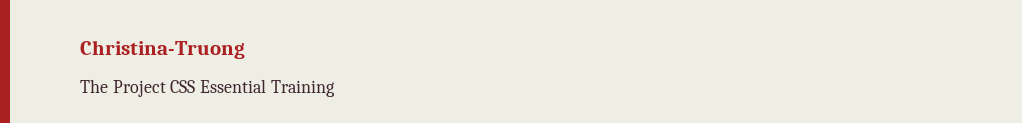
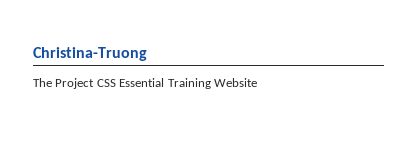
(335, 88) none -> [213,78,257,87] Website

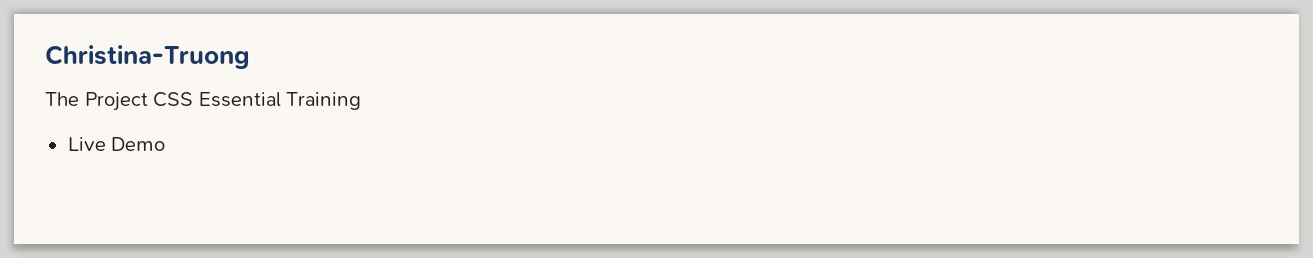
[213,78,257,87] Website -> [67,137,166,151] // Live Demo

